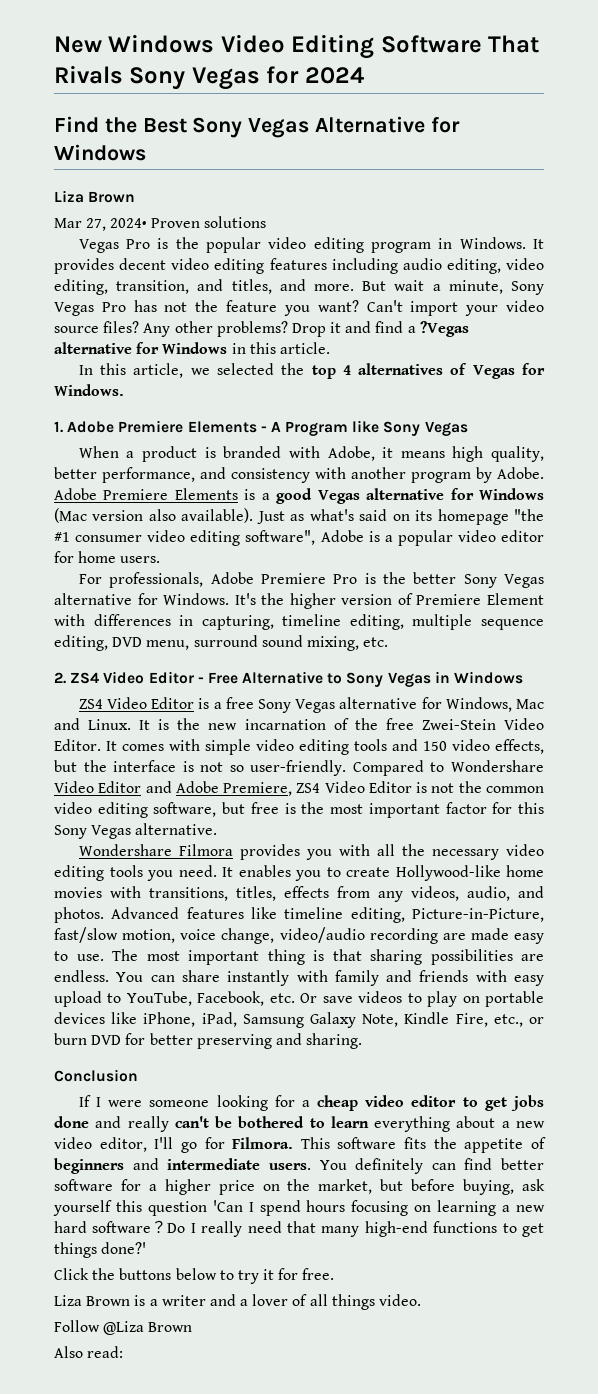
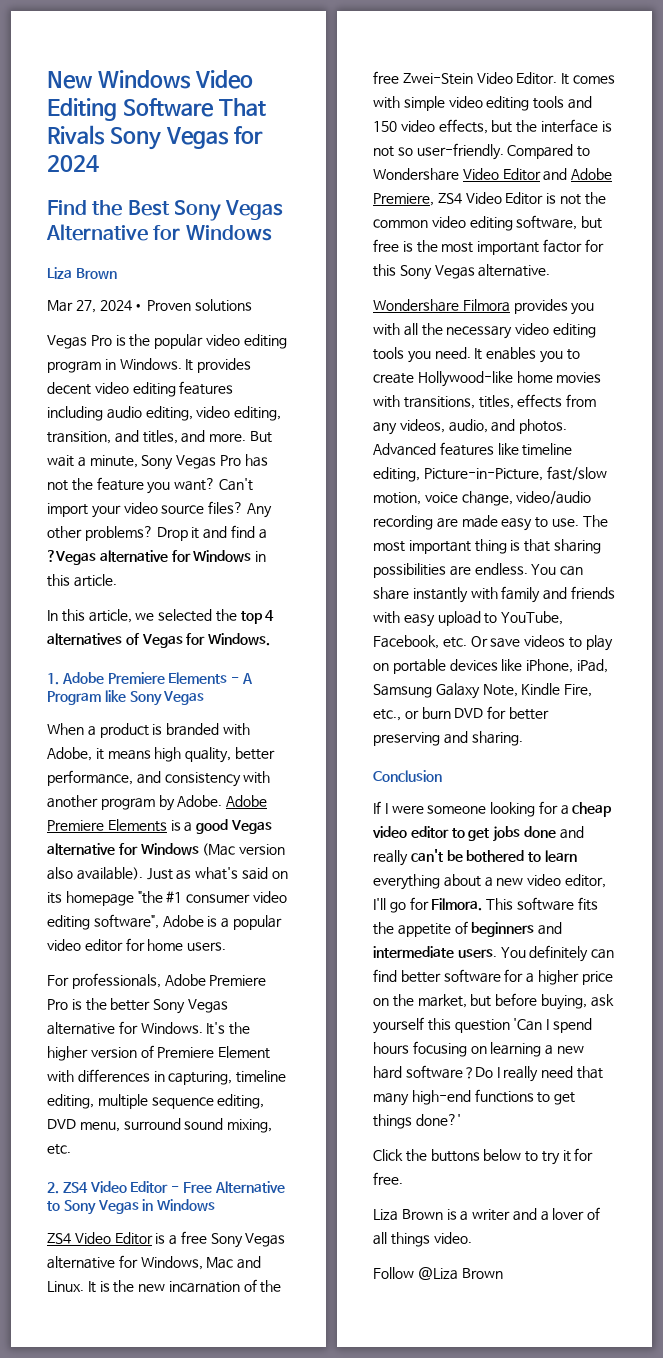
[54,1346,124,1358] // Also read: -> (503, 1273) none

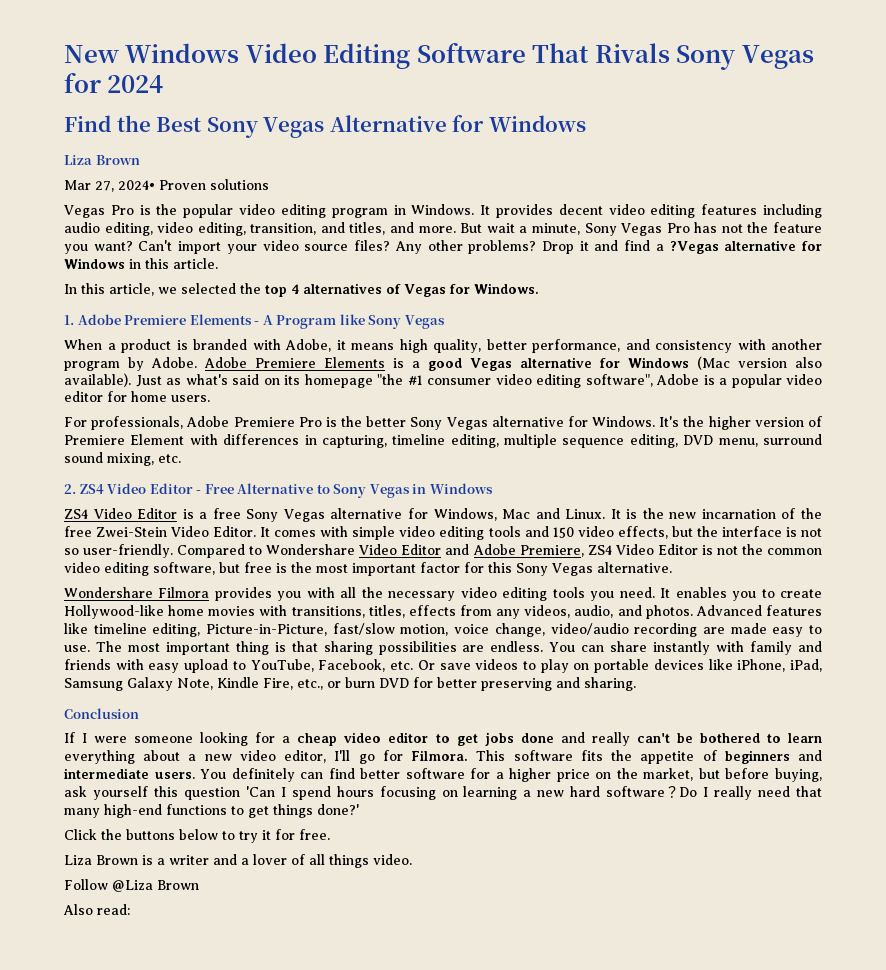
(503, 1273) none -> [63,904,130,915] // Also read:

